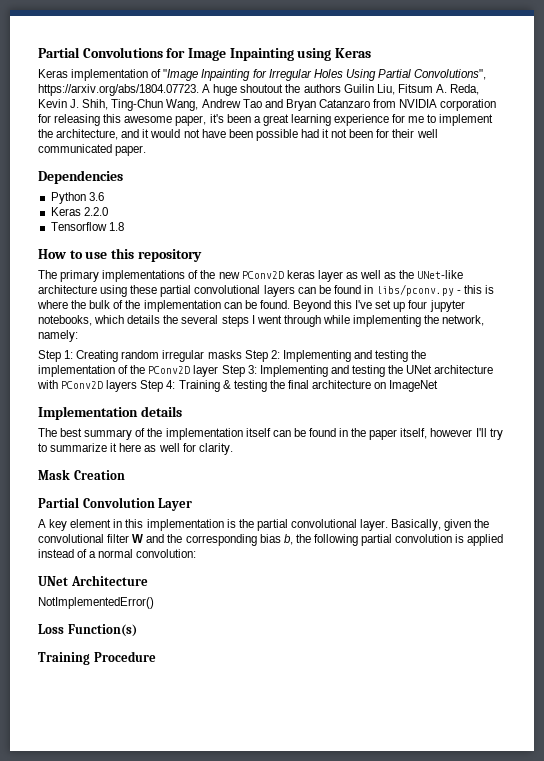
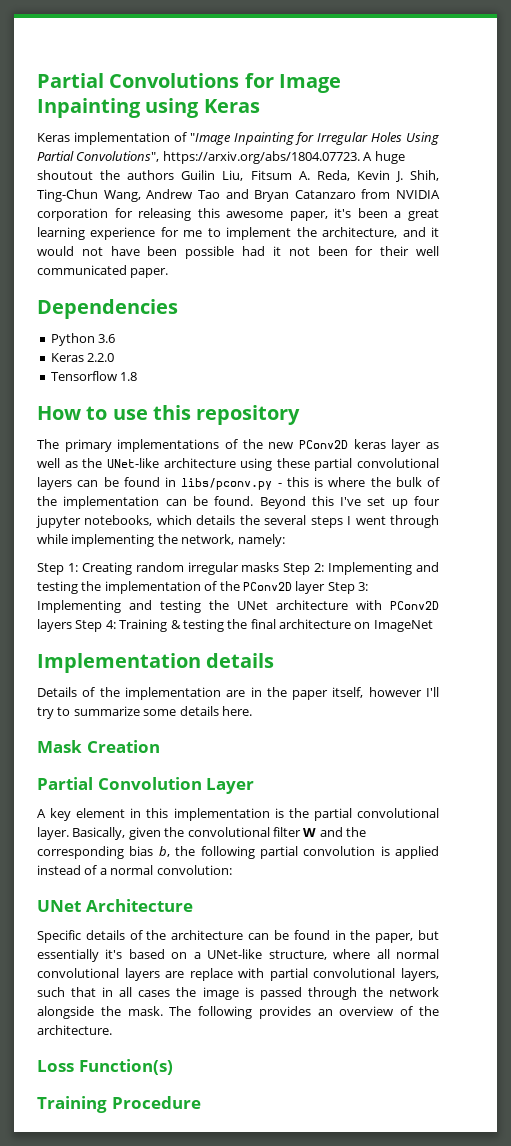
[38,428,336,440] The best summary of the implementation itself can be found -> [37,687,246,700] Details of the implementation are
[110,443,233,455] it here as well for clarity. -> [143,706,252,716] some details here.
[38,597,154,609] NotImplementedError() -> [37,930,439,943] [37,949,440,962] [37,968,439,981] [37,987,439,1000] [37,1006,439,1019] [37,1025,112,1035] Specific details of the architecture can be found in the paper, but essentially it's based on a UNet-like structure, where all normal convolutional layers are replace with partial convolutional layers, such that in all cases the image is passed through the network alongside the mask. The following provides an overview of the architecture.

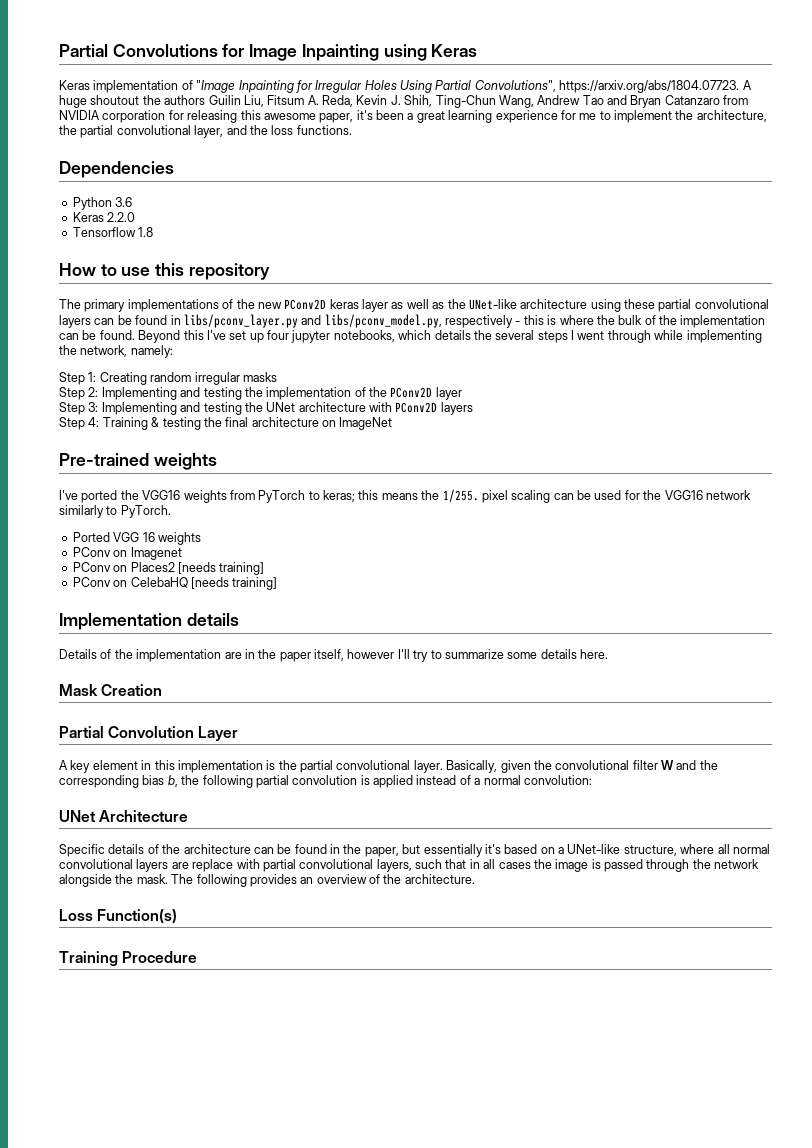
[402,227,440,237] [37,246,439,259] [37,265,169,278] and it would not have been possible had it not been for their well communicated paper. -> [59,125,352,138] the partial convolutional layer, and the loss functions.
[181,478,273,490] libs/pconv.py -> [183,314,513,328] libs/pconv_layer.py and libs/pconv_model.py, respectively
(280, 567) none -> (277, 377) //
(326, 587) none -> (462, 393) //
(72, 625) none -> (473, 408) //
(433, 626) none -> [59,453,217,470] [59,489,751,503] [59,505,171,518] [72,532,201,545] [72,547,182,560] [72,562,265,575] [72,577,278,590] // Pre-trained weights // I've ported the VGG16 weights from PyTorch to keras; this means the 1/255. pixel scaling can be used for the VGG16 network similarly to PyTorch. // Ported VGG 16 weights // PConv on Imagenet // PConv on Places2 [needs training] // PConv on CelebaHQ [needs training]

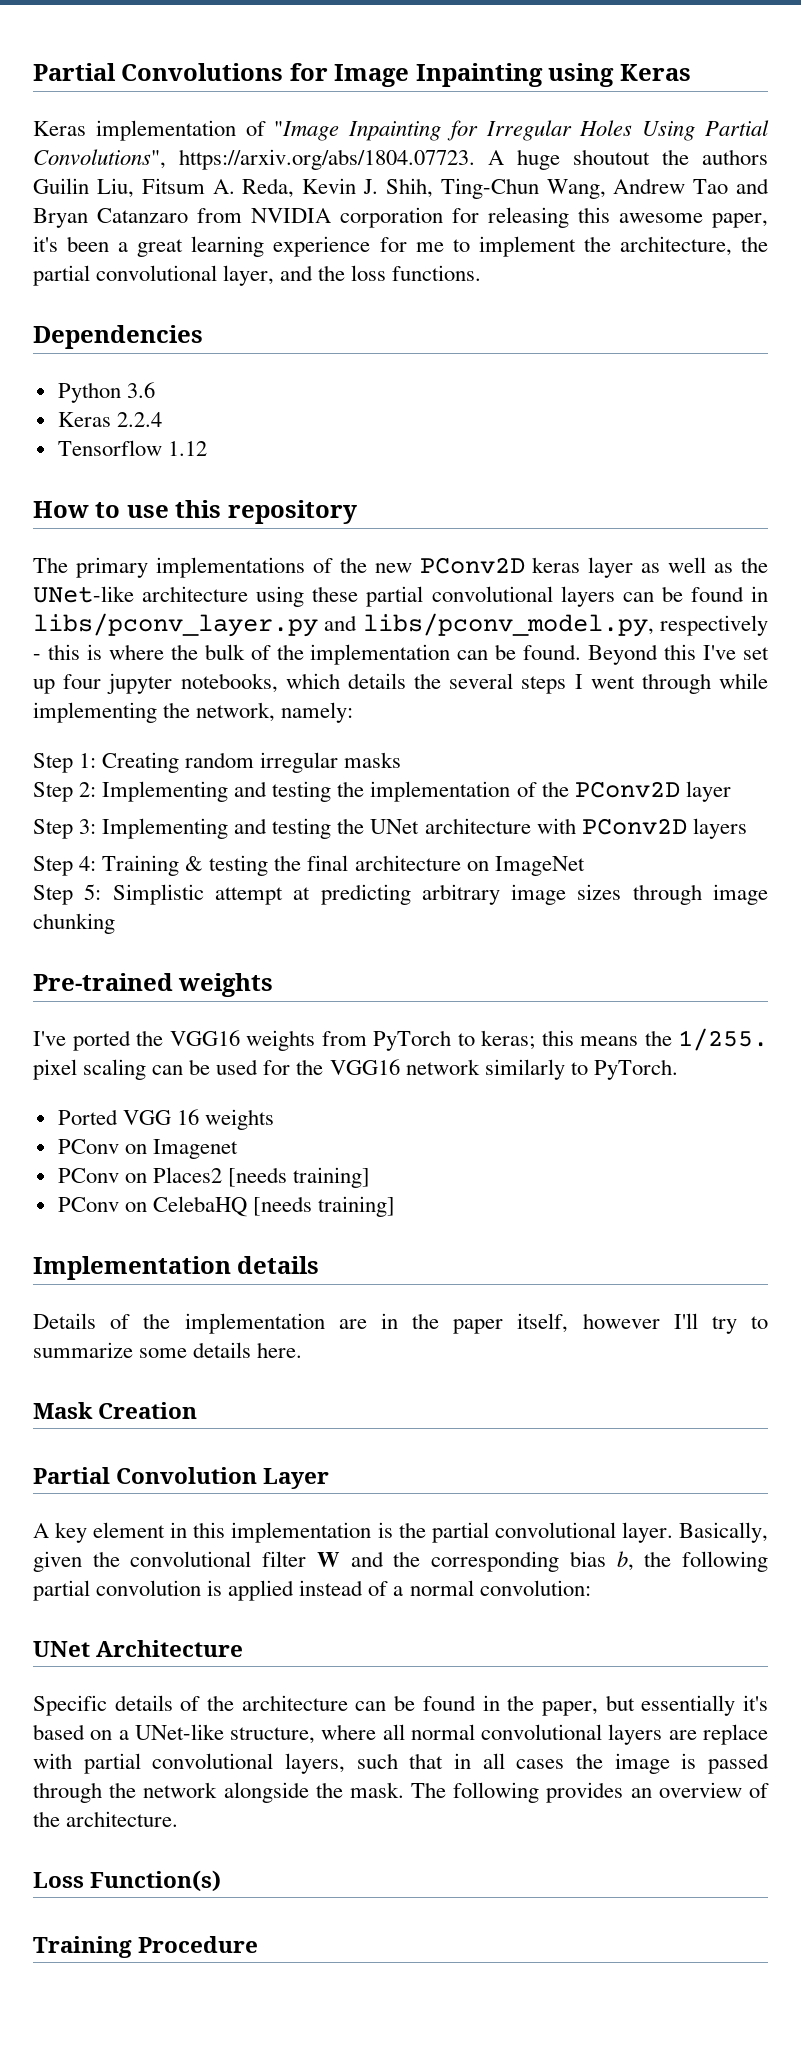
[107,212,136,222] 2.2.0 -> [116,412,162,427] 2.2.4
[138,227,154,237] 1.8 -> [167,441,207,456] 1.12
(393, 423) none -> [33,884,768,905] [33,913,115,934] // Step 5: Simplistic attempt at predicting arbitrary image sizes through image chunking

